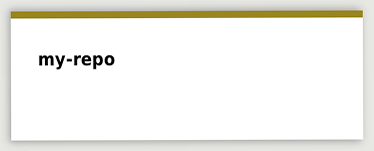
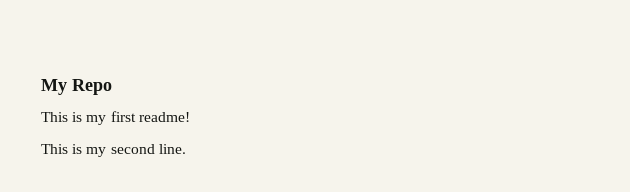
[37,54,115,70] my-repo -> [41,79,112,95] [41,111,190,125] [41,144,186,157] My Repo // This is my first readme! // This is my second line.

